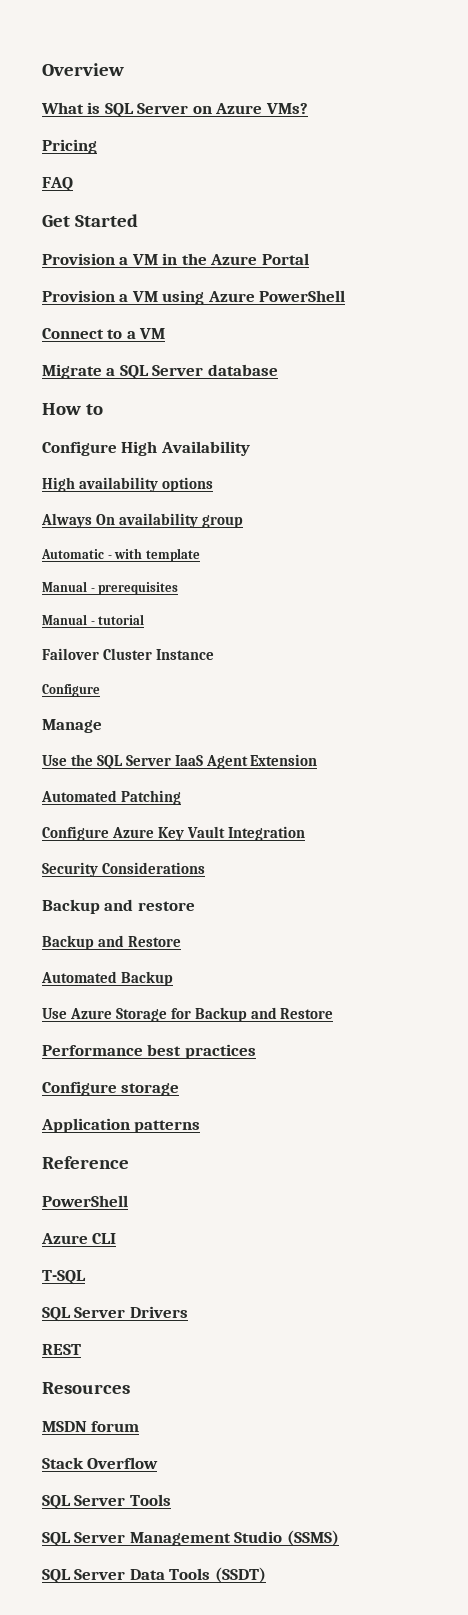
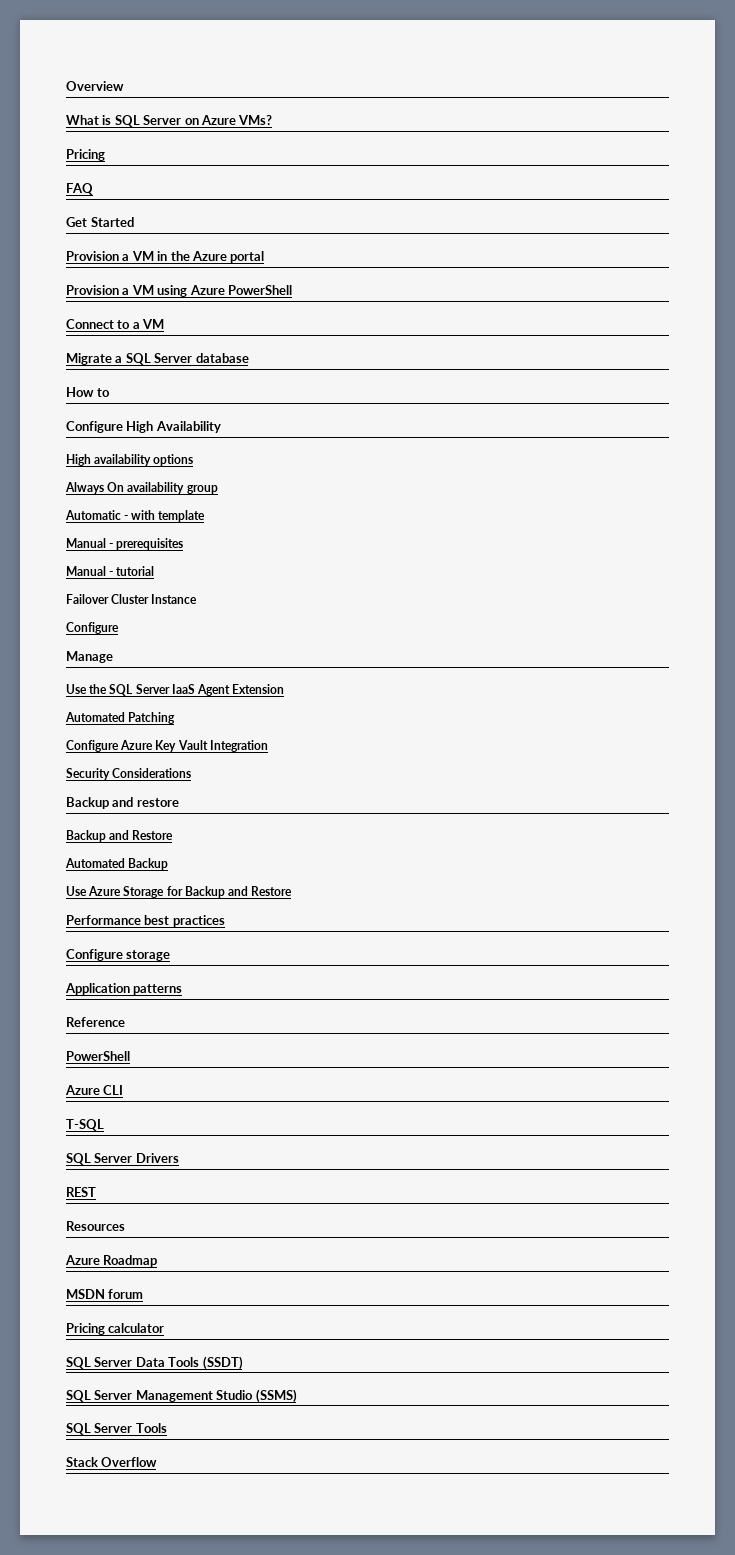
[261,253,309,265] Portal -> [230,251,265,263] portal
(130, 1388) none -> [65,1255,158,1267] // Azure Roadmap
[42,1457,159,1469] [42,1494,171,1510] Stack Overflow // SQL Server Tools -> [66,1323,165,1335] [66,1356,243,1370] Pricing calculator // SQL Server Data Tools (SSDT)
[129,1567,266,1583] Data Tools (SSDT) -> [135,1423,167,1433] [66,1457,158,1467] Tools // Stack Overflow

